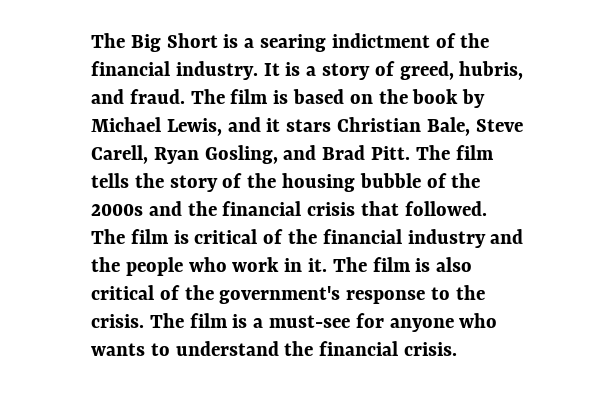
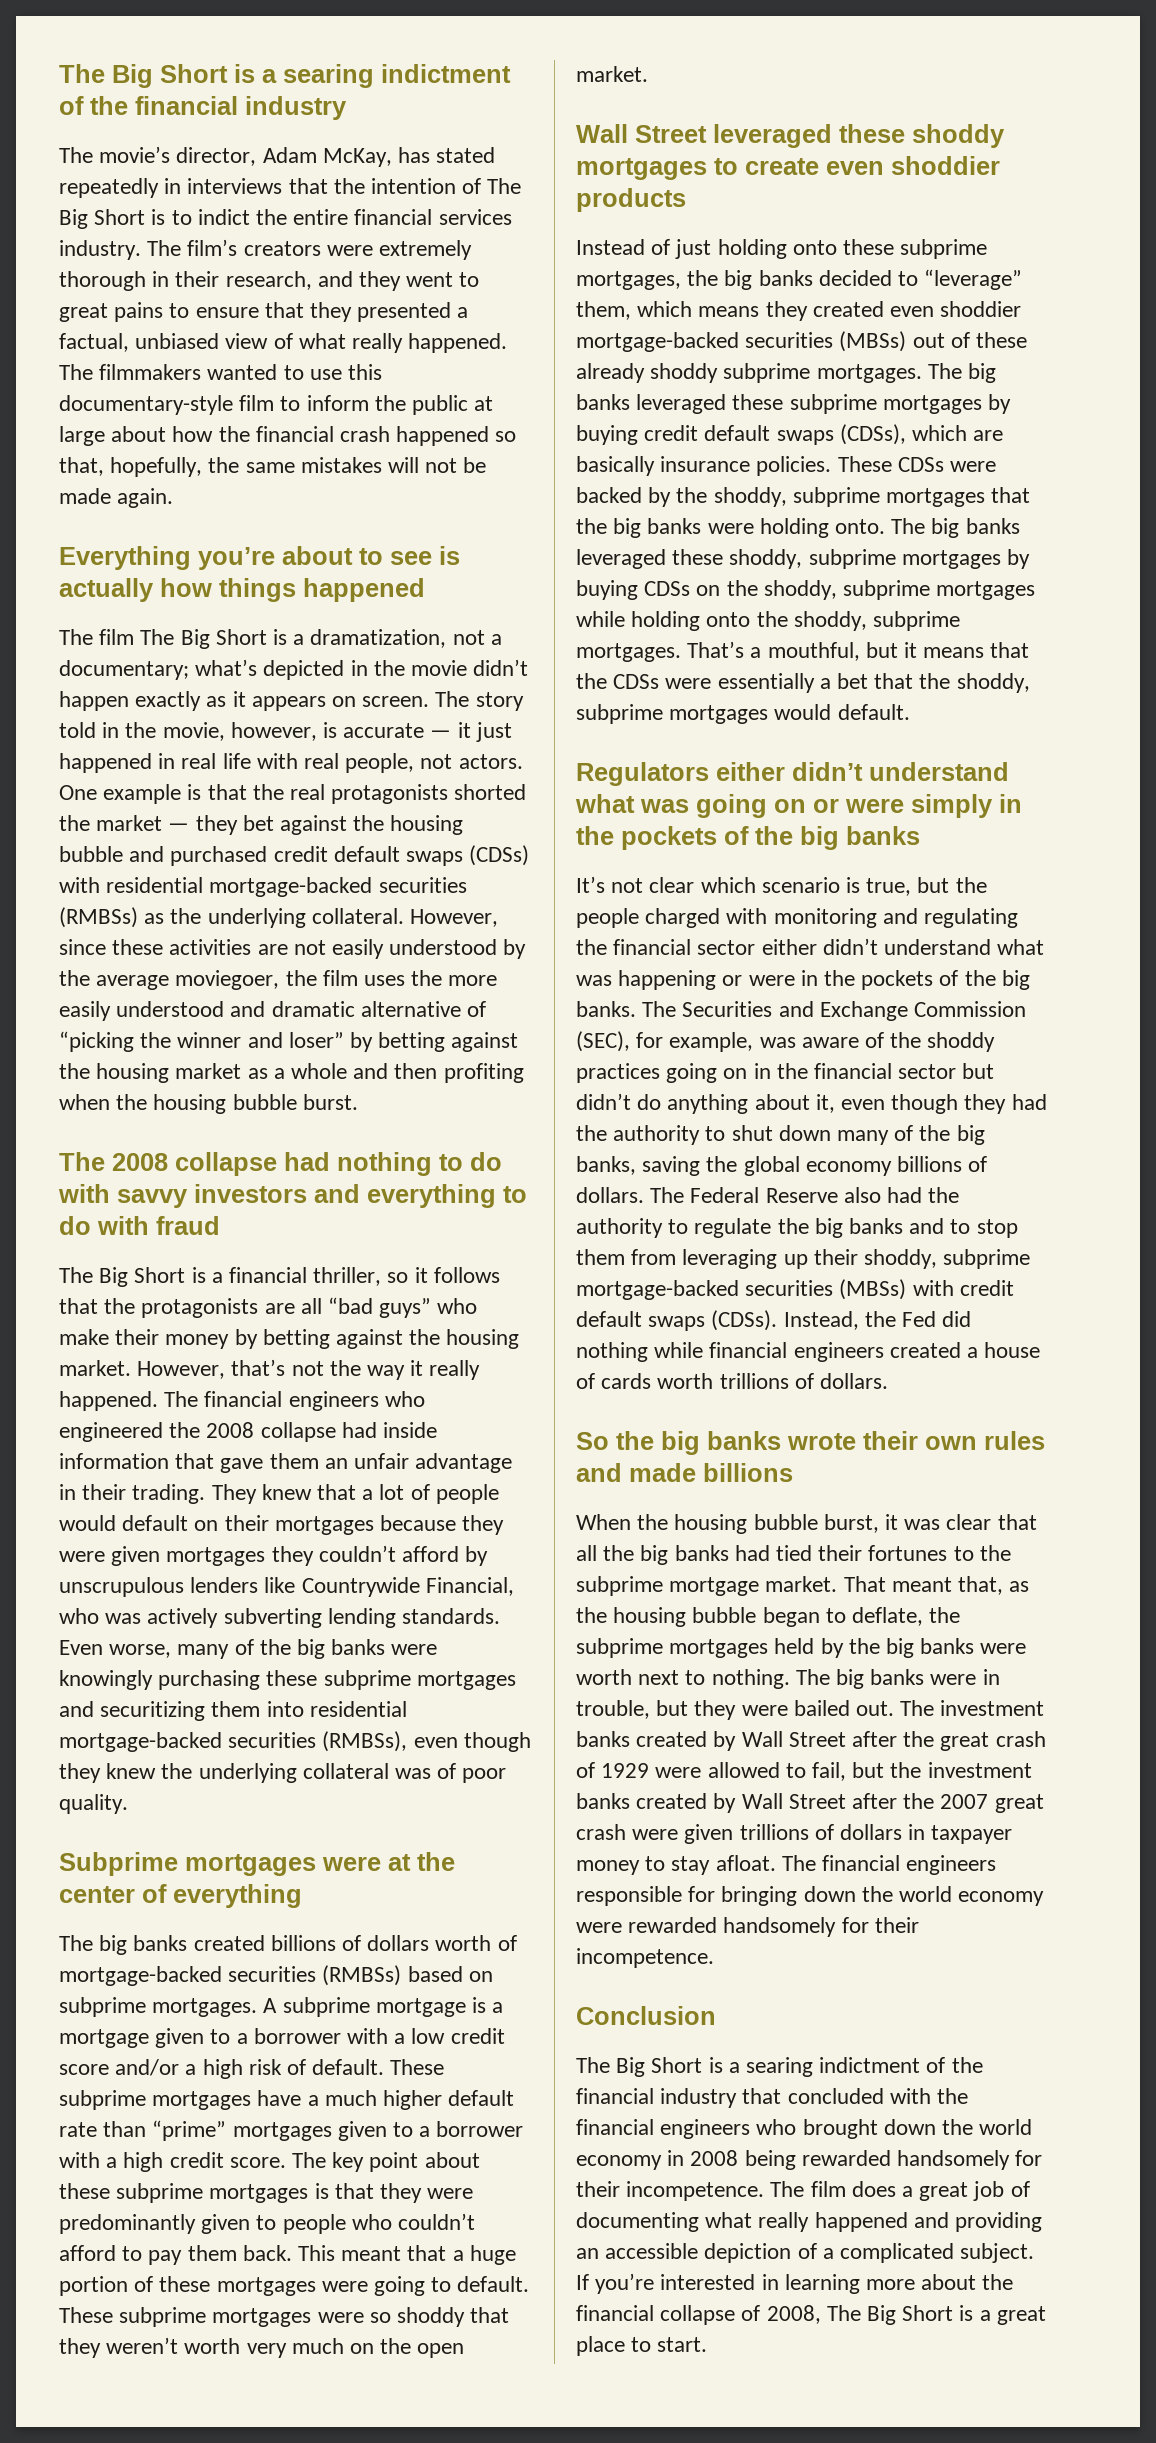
[175,61,524,80] [91,89,486,108] [91,117,523,136] [91,145,494,164] [91,173,481,192] [91,201,487,216] [91,229,524,248] [91,257,473,276] [91,285,485,304] [91,313,498,332] [91,341,458,356] industry. It is a story of greed, hubris, and fraud. The film is based on the book by Michael Lewis, and it stars Christian Bale, Steve Carell, Ryan Gosling, and Brad Pitt. The film tells the story of the housing bubble of the 2000s and the financial crisis that followed. The film is critical of the financial industry and the people who work in it. The film is also critical of the government's response to the crisis. The film is a must-see for anyone who wants to understand the financial crisis. -> [245,96,347,120] [59,146,496,167] [59,178,522,198] [59,209,512,229] [59,239,473,260] [59,271,480,291] [59,302,469,322] [59,333,508,353] [59,364,383,380] [59,395,494,415] [59,426,517,446] [59,457,487,477] [59,488,174,508] [59,546,460,570] [59,578,425,602] [59,629,502,649] [59,659,529,680] [59,691,524,711] [59,722,512,742] [59,753,523,773] [59,784,527,804] [59,815,464,835] [59,845,530,866] [59,877,467,897] [59,907,499,928] [59,939,527,959] [59,970,498,990] [59,1001,487,1021] [59,1031,519,1052] [59,1063,524,1083] [59,1094,358,1114] [59,1152,502,1176] [58,1184,527,1208] [59,1216,220,1235] [59,1267,500,1287] [59,1297,478,1318] [59,1329,520,1349] [59,1359,481,1380] [59,1391,425,1411] [59,1422,438,1442] [59,1453,513,1473] [59,1484,499,1504] [59,1515,505,1535] [59,1545,489,1566] [59,1577,514,1597] [59,1608,501,1628] [59,1639,438,1659] [59,1670,516,1690] [59,1701,407,1721] [59,1731,531,1752] [59,1763,507,1783] [59,1794,128,1814] [59,1852,455,1876] [59,1884,302,1908] [59,1935,517,1955] [59,1965,493,1986] [59,1997,504,2017] [59,2028,505,2048] [59,2059,445,2079] [59,2090,515,2110] [59,2120,524,2141] [59,2152,480,2172] [59,2183,474,2203] [59,2213,476,2234] [59,2245,516,2265] [59,2276,530,2296] [59,2307,510,2327] [59,2337,465,2358] [576,66,648,82] [576,124,1005,148] [576,156,1000,180] [576,188,686,212] [576,239,988,259] [576,269,1023,290] [576,301,1022,321] [576,331,1028,352] [576,363,997,383] [576,394,1012,414] [576,424,1004,445] [576,456,997,476] [576,487,1031,507] [576,518,1020,538] [576,549,1031,569] [576,580,1036,600] [576,611,961,631] [576,641,1030,662] [576,673,1030,693] [576,704,910,724] [576,762,1009,786] [575,794,1022,818] [576,826,920,850] [576,876,987,896] [576,908,1019,928] [576,938,1045,955] [576,970,1030,990] [576,1001,1027,1021] [576,1031,996,1052] [576,1063,995,1083] [576,1093,1047,1114] [576,1125,985,1145] [576,1156,988,1176] [576,1187,960,1203] [576,1218,1018,1238] [576,1249,1031,1269] [576,1279,1014,1300] [576,1310,972,1331] [576,1342,1041,1362] [576,1373,889,1389] [576,1431,1045,1455] [576,1463,793,1482] [576,1514,1037,1534] [576,1545,1011,1565] [576,1576,1030,1596] [576,1607,961,1627] [576,1638,1027,1658] [576,1669,1000,1689] [576,1700,1045,1720] [576,1731,1046,1751] [576,1762,1032,1781] [576,1793,1044,1813] [576,1824,1013,1844] [576,1855,997,1875] [576,1886,1045,1906] [576,1917,919,1937] [576,1948,714,1968] [576,2006,716,2025] [576,2057,983,2077] [576,2088,969,2108] [576,2119,1033,2139] [576,2150,1043,2170] [576,2181,1030,2201] [576,2212,1043,2232] [576,2243,1035,2263] [576,2273,1014,2294] [576,2305,1046,2325] [576,2336,708,2356] industry // The movie’s director, Adam McKay, has stated repeatedly in interviews that the intention of The Big Short is to indict the entire financial services industry. The film’s creators were extremely thorough in their research, and they went to great pains to ensure that they presented a factual, unbiased view of what really happened. The filmmakers wanted to use this documentary-style film to inform the public at large about how the financial crash happened so that, hopefully, the same mistakes will not be made again. // Everything you’re about to see is actually how things happened // The film The Big Short is a dramatization, not a documentary; what’s depicted in the movie didn’t happen exactly as it appears on screen. The story told in the movie, however, is accurate — it just happened in real life with real people, not actors. One example is that the real protagonists shorted the market — they bet against the housing bubble and purchased credit default swaps (CDSs) with residential mortgage-backed securities (RMBSs) as the underlying collateral. However, since these activities are not easily understood by the average moviegoer, the film uses the more easily understood and dramatic alternative of “picking the winner and loser” by betting against the housing market as a whole and then profiting when the housing bubble burst. // The 2008 collapse had nothing to do with savvy investors and everything to do with fraud // The Big Short is a financial thriller, so it follows that the protagonists are all “bad guys” who make their money by betting against the housing market. However, that’s not the way it really happened. The financial engineers who engineered the 2008 collapse had inside information that gave them an unfair advantage in their trading. They knew that a lot of people would default on their mortgages because they were given mortgages they couldn’t afford by unscrupulous lenders like Countrywide Financial, who was actively subverting lending standards. Even worse, many of the big banks were knowingly purchasing these subprime mortgages and securitizing them into residential mortgage-backed securities (RMBSs), even though they knew the underlying collateral was of poor quality. // Subprime mortgages were at the center of everything // The big banks created billions of dollars worth of mortgage-backed securities (RMBSs) based on subprime mortgages. A subprime mortgage is a mortgage given to a borrower with a low credit score and/or a high risk of default. These subprime mortgages have a much higher default rate than “prime” mortgages given to a borrower with a high credit score. The key point about these subprime mortgages is that they were predominantly given to people who couldn’t afford to pay them back. This meant that a huge portion of these mortgages were going to default. These subprime mortgages were so shoddy that they weren’t worth very much on the open market. // Wall Street leveraged these shoddy mortgages to create even shoddier products // Instead of just holding onto these subprime mortgages, the big banks decided to “leverage” them, which means they created even shoddier mortgage-backed securities (MBSs) out of these already shoddy subprime mortgages. The big banks leveraged these subprime mortgages by buying credit default swaps (CDSs), which are basically insurance policies. These CDSs were backed by the shoddy, subprime mortgages that the big banks were holding onto. The big banks leveraged these shoddy, subprime mortgages by buying CDSs on the shoddy, subprime mortgages while holding onto the shoddy, subprime mortgages. That’s a mouthful, but it means that the CDSs were essentially a bet that the shoddy, subprime mortgages would default. // Regulators either didn’t understand what was going on or were simply in the pockets of the big banks // It’s not clear which scenario is true, but the people charged with monitoring and regulating the financial sector either didn’t understand what was happening or were in the pockets of the big banks. The Securities and Exchange Commission (SEC), for example, was aware of the shoddy practices going on in the financial sector but didn’t do anything about it, even though they had the authority to shut down many of the big banks, saving the global economy billions of dollars. The Federal Reserve also had the authority to regulate the big banks and to stop them from leveraging up their shoddy, subprime mortgage-backed securities (MBSs) with credit default swaps (CDSs). Instead, the Fed did nothing while financial engineers created a house of cards worth trillions of dollars. // So the big banks wrote their own rules and made billions // When the housing bubble burst, it was clear that all the big banks had tied their fortunes to the subprime mortgage market. That meant that, as the housing bubble began to deflate, the subprime mortgages held by the big banks were worth next to nothing. The big banks were in trouble, but they were bailed out. The investment banks created by Wall Street after the great crash of 1929 were allowed to fail, but the investment banks created by Wall Street after the 2007 great crash were given trillions of dollars in taxpayer money to stay afloat. The financial engineers responsible for bringing down the world economy were rewarded handsomely for their incompetence. // Conclusion // The Big Short is a searing indictment of the financial industry that concluded with the financial engineers who brought down the world economy in 2008 being rewarded handsomely for their incompetence. The film does a great job of documenting what really happened and providing an accessible depiction of a complicated subject. If you’re interested in learning more about the financial collapse of 2008, The Big Short is a great place to start.

